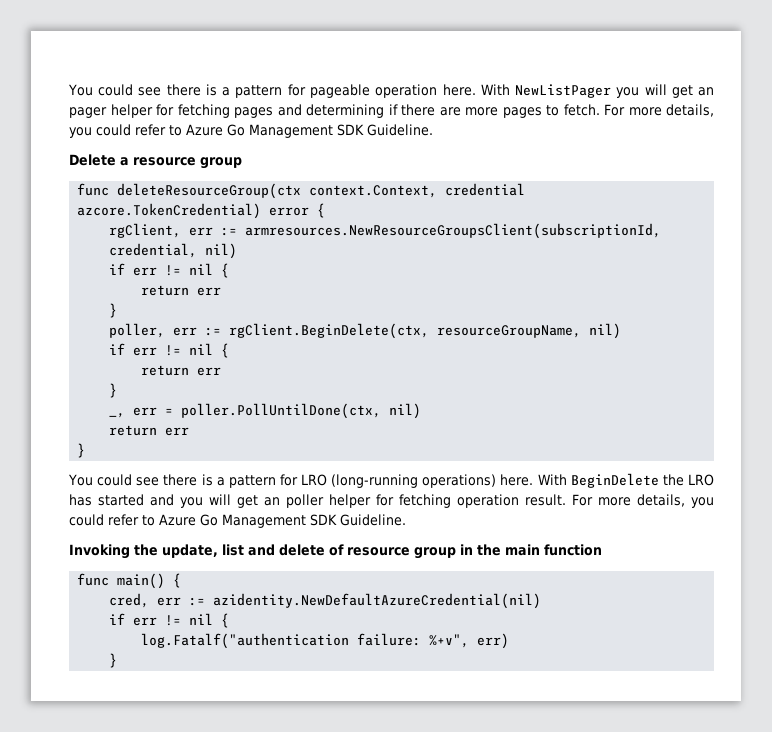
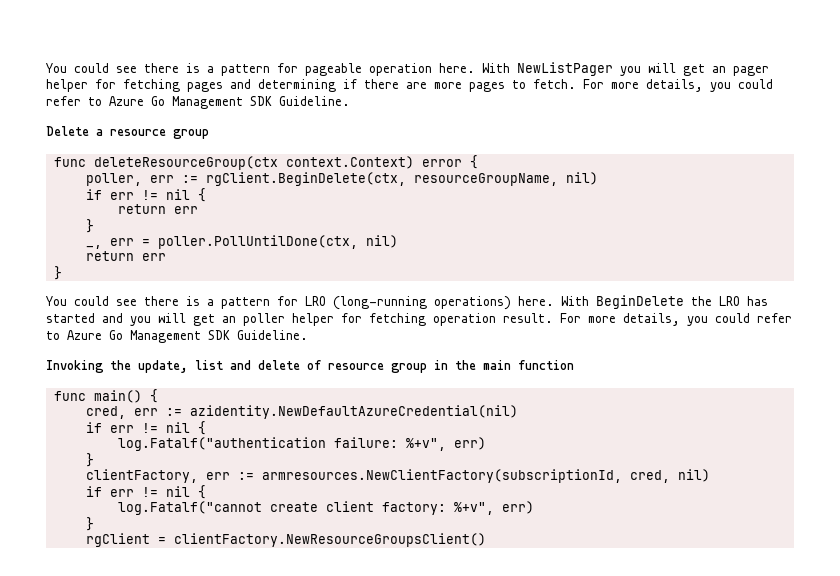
[309,183,526,198] [77,203,262,219] context.Context, credential azcore.TokenCredential) -> [285,156,414,169] context.Context)
[109,223,662,239] [109,243,238,259] [109,263,230,278] [141,285,222,296] [109,303,118,318] // rgClient, err := armresources.NewResourceGroupsClient(subscriptionId, credential, nil) // if err != nil { // return err // } -> (478, 162) none
(118, 660) none -> [85,469,710,483] [85,485,206,499] [117,501,534,515] [85,517,94,531] [85,533,486,547] // clientFactory, err := armresources.NewClientFactory(subscriptionId, cred, nil) // if err != nil { // log.Fatalf("cannot create client factory: %+v", err) // } // rgClient = clientFactory.NewResourceGroupsClient()

